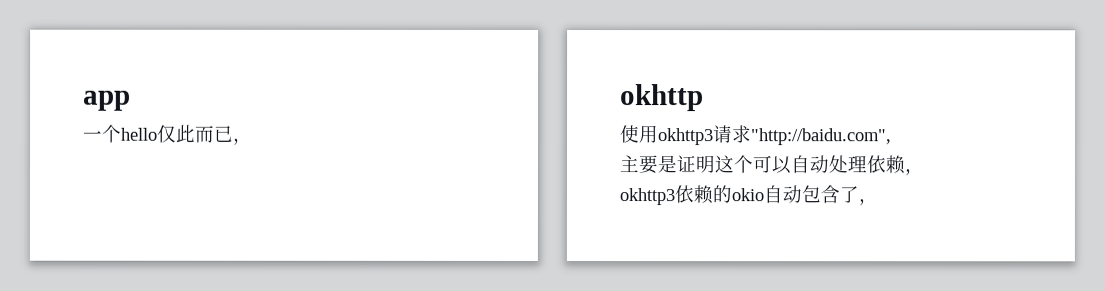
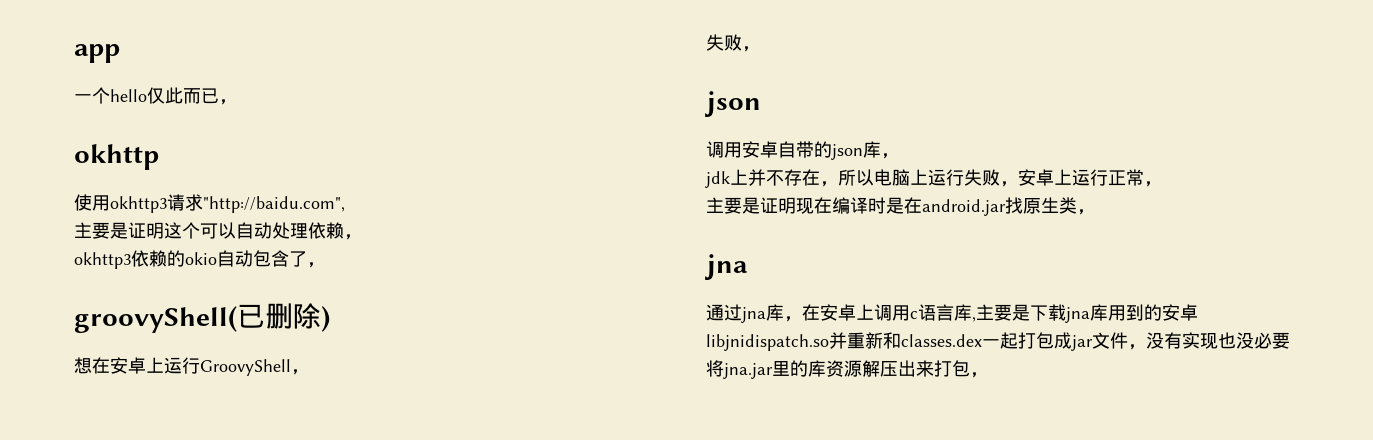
(878, 202) none -> [74,303,330,333] [74,357,309,376] [706,34,760,52] [705,91,761,117] [706,141,899,160] [705,169,1162,188] [706,197,1095,216] [705,254,748,280] [706,304,1198,323] [706,332,1290,351] [706,360,988,379] // groovyShell(已删除) // 想在安卓上运行GroovyShell， // 失败， // json // 调用安卓自带的json库， // jdk上并不存在，所以电脑上运行失败，安卓上运行正常， // 主要是证明现在编译时是在android.jar找原生类， // jna // 通过jna库，在安卓上调用c语言库,主要是下载jna库用到的安卓libjnidispatch.so并重新和classes.dex一起打包成jar文件，没有实现也没必要将jna.jar里的库资源解压出来打包，

